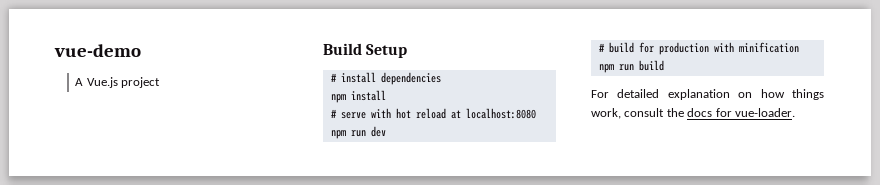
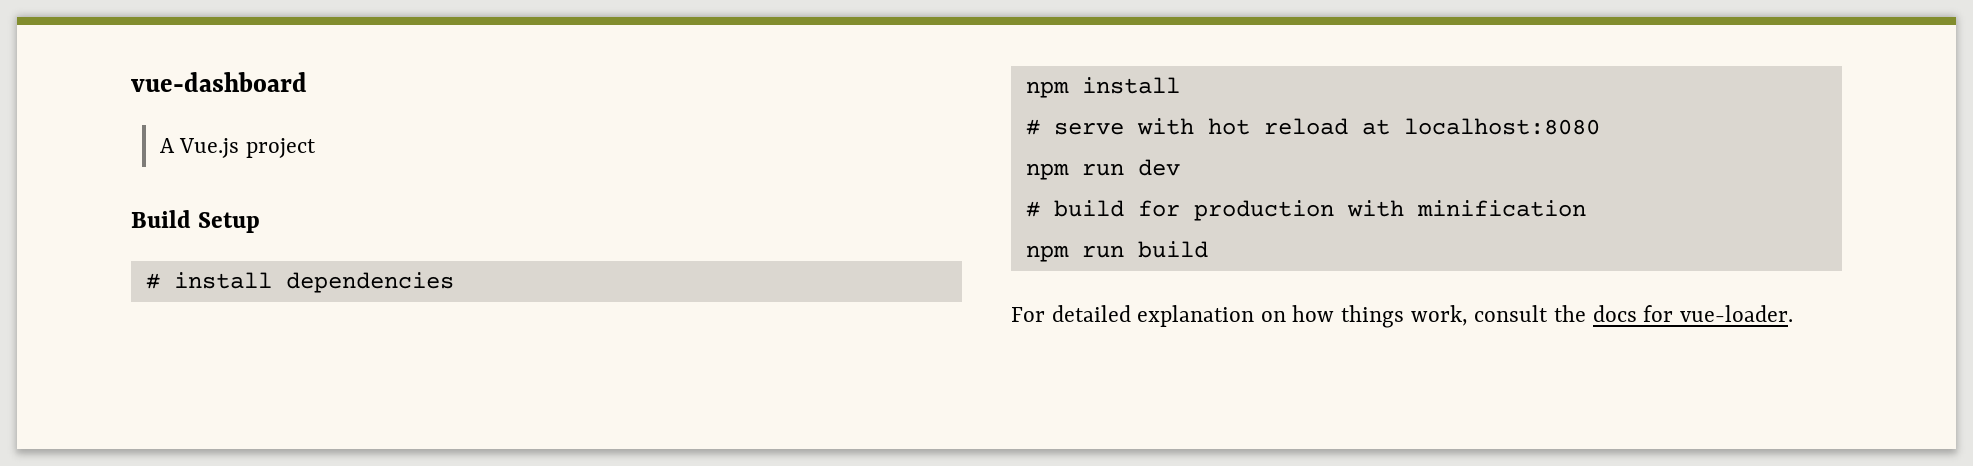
[54,44,141,57] vue-demo -> [131,72,307,92] vue-dashboard

